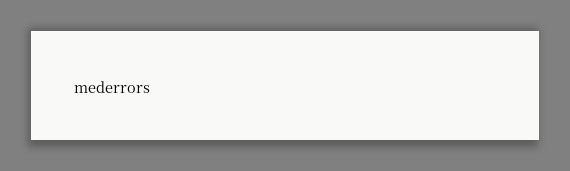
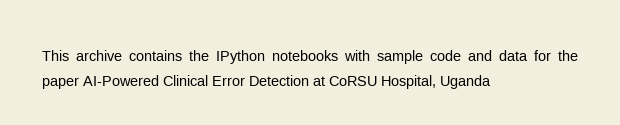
[74,81,150,93] mederrors -> [42,50,578,64] [42,75,491,89] This archive contains the IPython notebooks with sample code and data for the paper AI-Powered Clinical Error Detection at CoRSU Hospital, Uganda

